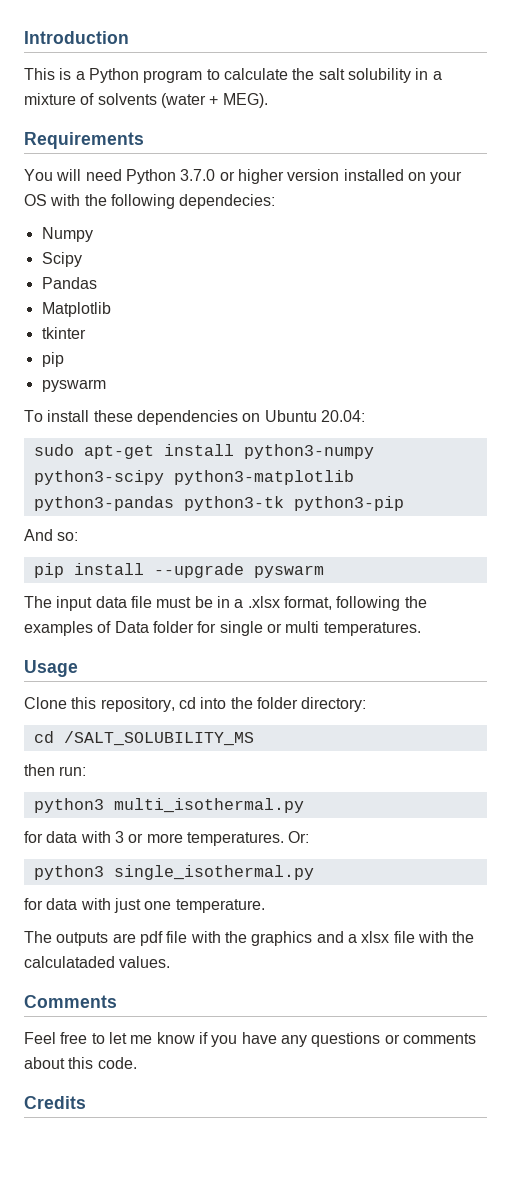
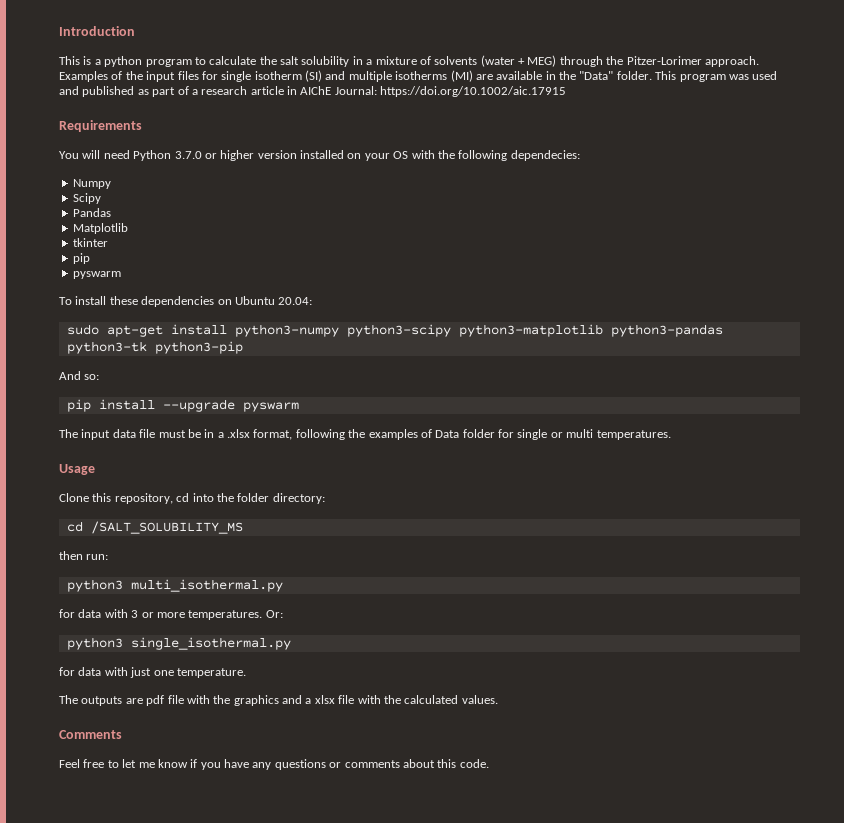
[88,68,139,83] Python -> [104,56,143,67] python
[222,93,268,108] MEG). -> [527,55,759,67] [59,70,778,82] [59,86,567,97] MEG) through the Pitzer-Lorimer approach. Examples of the input files for single isotherm (SI) and multiple isotherms (MI) are available in the "Data" folder. This program was used and published as part of a research article in AIChE Journal: https://doi.org/10.1002/aic.17915
[24,956,115,968] calculataded -> [404,695,459,704] calculated
[24,1096,86,1109] // Credits -> (489, 763) none

